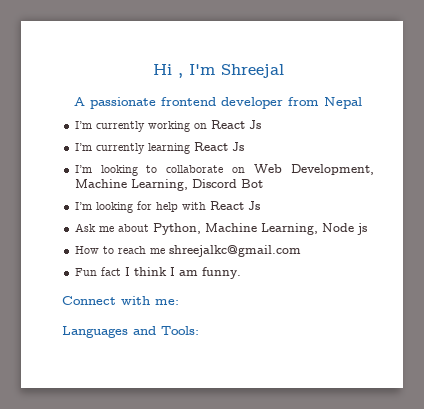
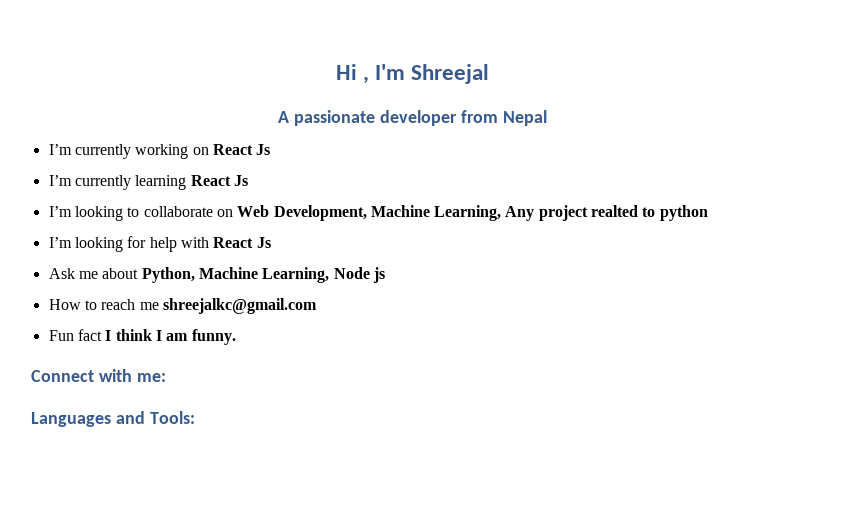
[161,97,216,106] frontend -> (376, 118) none
[191,179,263,188] Discord Bot -> [505,205,708,221] Any project realted to python

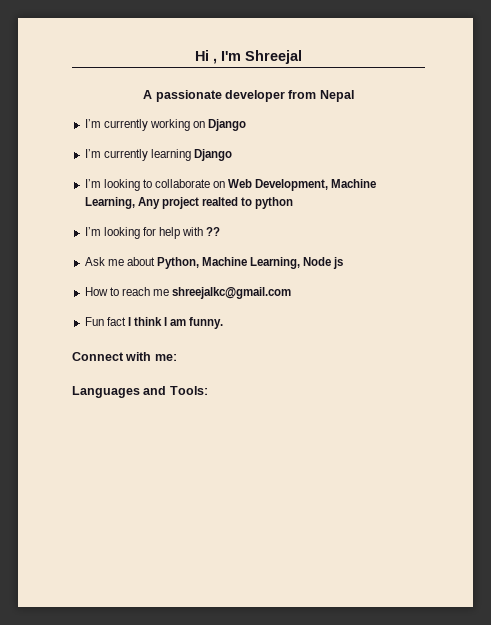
[212,144,271,155] React Js -> [208,119,247,131] Django
[190,175,248,186] React Js -> [193,149,232,161] Django
[213,237,271,248] React Js -> [206,227,221,236] ??

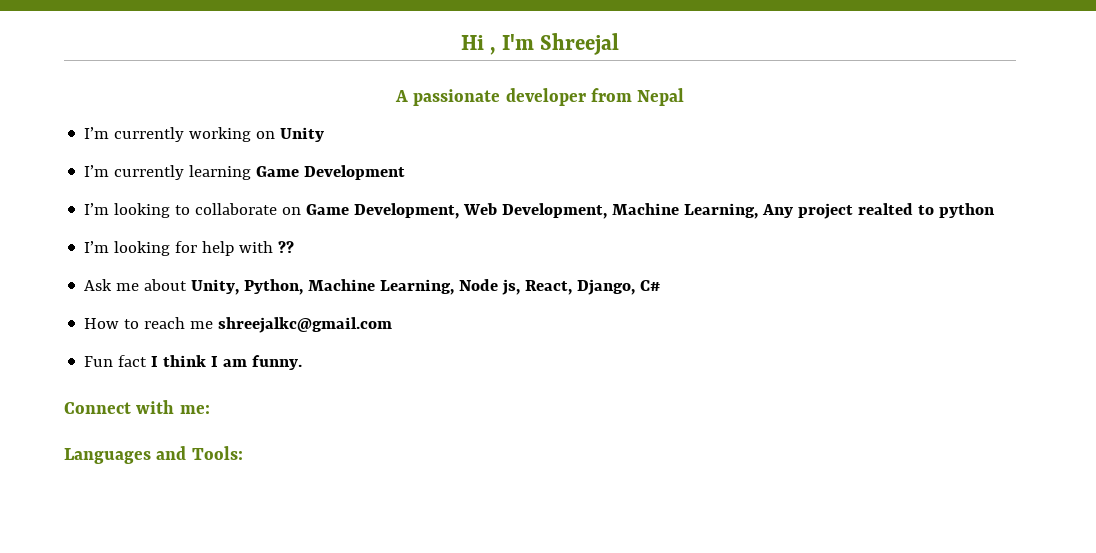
[208,119,247,131] Django -> [280,127,325,142] Unity
[193,149,232,161] Django -> [256,165,406,180] Game Development
(226, 184) none -> [306,203,460,219] Game Development,
(155, 261) none -> [191,279,240,295] Unity,
[333,257,344,269] js -> [502,279,661,295] js, React, Django, C#

